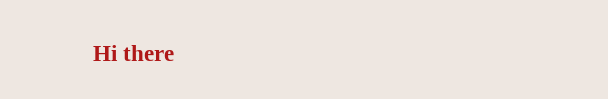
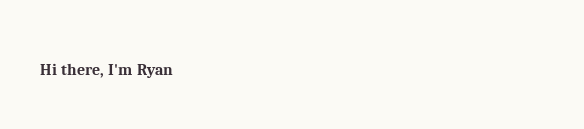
[123,45,175,61] there -> [61,63,173,78] there, I'm Ryan

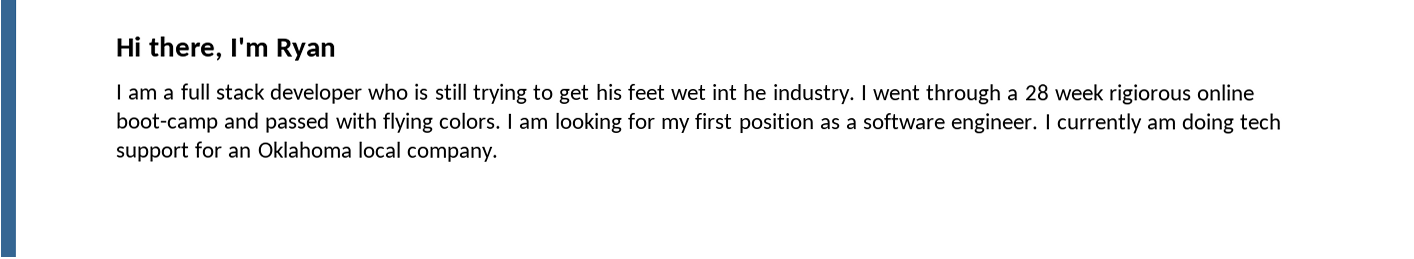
(173, 71) none -> [116,83,1256,105] [115,112,1283,134] [115,141,499,162] // I am a full stack developer who is still trying to get his feet wet int he industry. I went through a 28 week rigiorous online boot-camp and passed with flying colors. I am looking for my first position as a software engineer. I currently am doing tech support for an Oklahoma local company.

